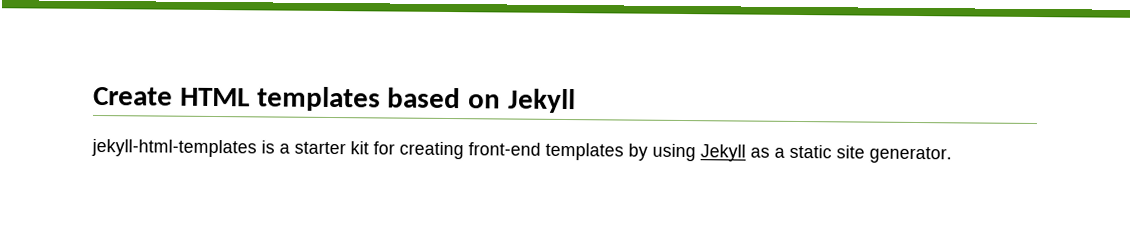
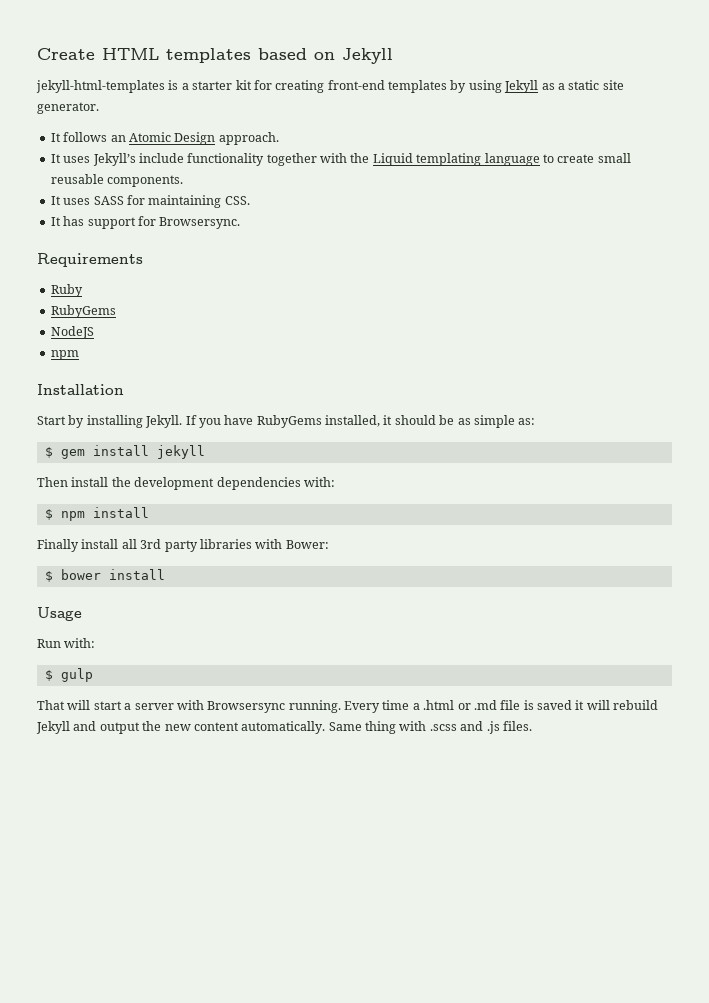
(952, 155) none -> [50,132,279,145] [50,153,631,166] [50,174,184,187] [50,195,250,208] [50,216,241,229] [37,253,143,267] [50,284,83,297] [50,305,116,318] [50,326,94,339] [50,350,79,360] [37,384,124,395] [37,415,536,428] [44,445,205,459] [37,477,335,490] [44,507,149,521] [37,539,329,552] [44,569,165,582] [37,607,82,621] [37,638,96,648] [44,668,93,682] [37,700,659,713] [36,721,532,734] // It follows an Atomic Design approach. // It uses Jekyll’s include functionality together with the Liquid templating language to create small reusable components. // It uses SASS for maintaining CSS. // It has support for Browsersync. // Requirements // Ruby // RubyGems // NodeJS // npm // Installation // Start by installing Jekyll. If you have RubyGems installed, it should be as simple as: // $ gem install jekyll // Then install the development dependencies with: // $ npm install // Finally install all 3rd party libraries with Bower: // $ bower install // Usage // Run with: // $ gulp // That will start a server with Browsersync running. Every time a .html or .md file is saved it will rebuild Jekyll and output the new content automatically. Same thing with .scss and .js files.

